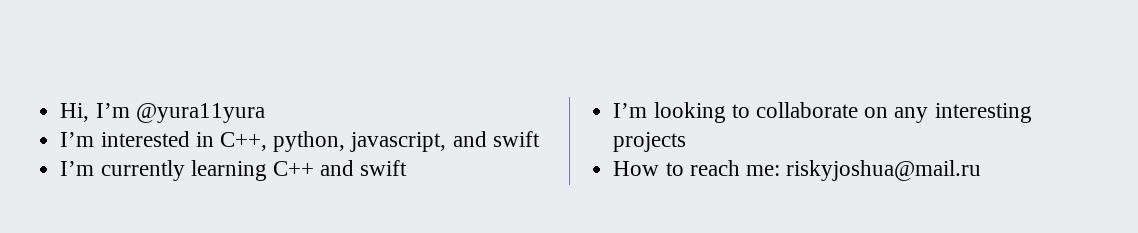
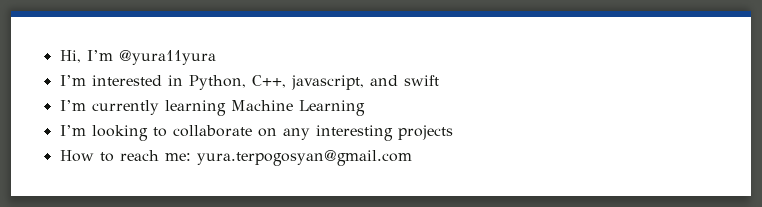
[219,131,346,152] C++, python, -> [188,75,286,90] Python, C++,
[272,160,408,176] C++ and swift -> [230,100,365,116] Machine Learning
[786,160,982,181] riskyjoshua@mail.ru -> [196,150,412,166] yura.terpogosyan@gmail.com

